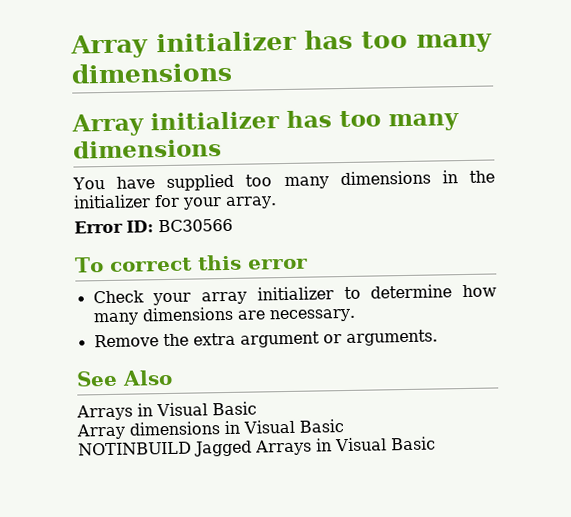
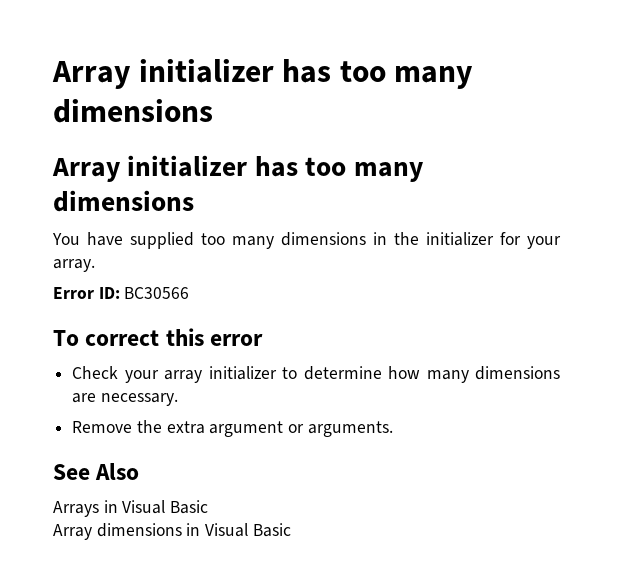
[78,436,436,457] // NOTINBUILD Jagged Arrays in Visual Basic -> (291, 530) none

